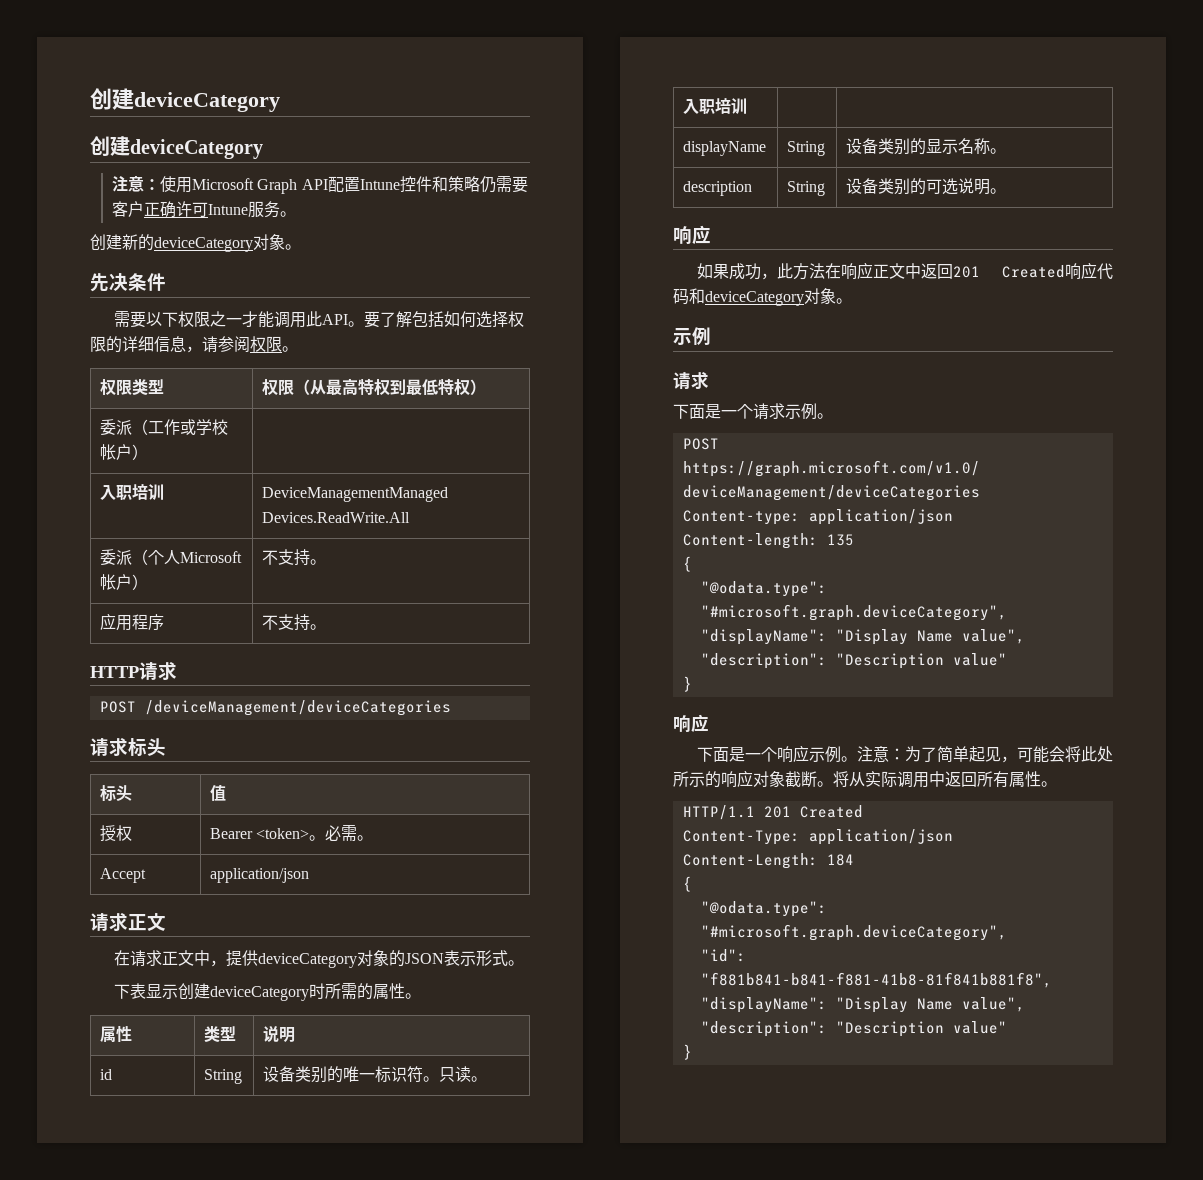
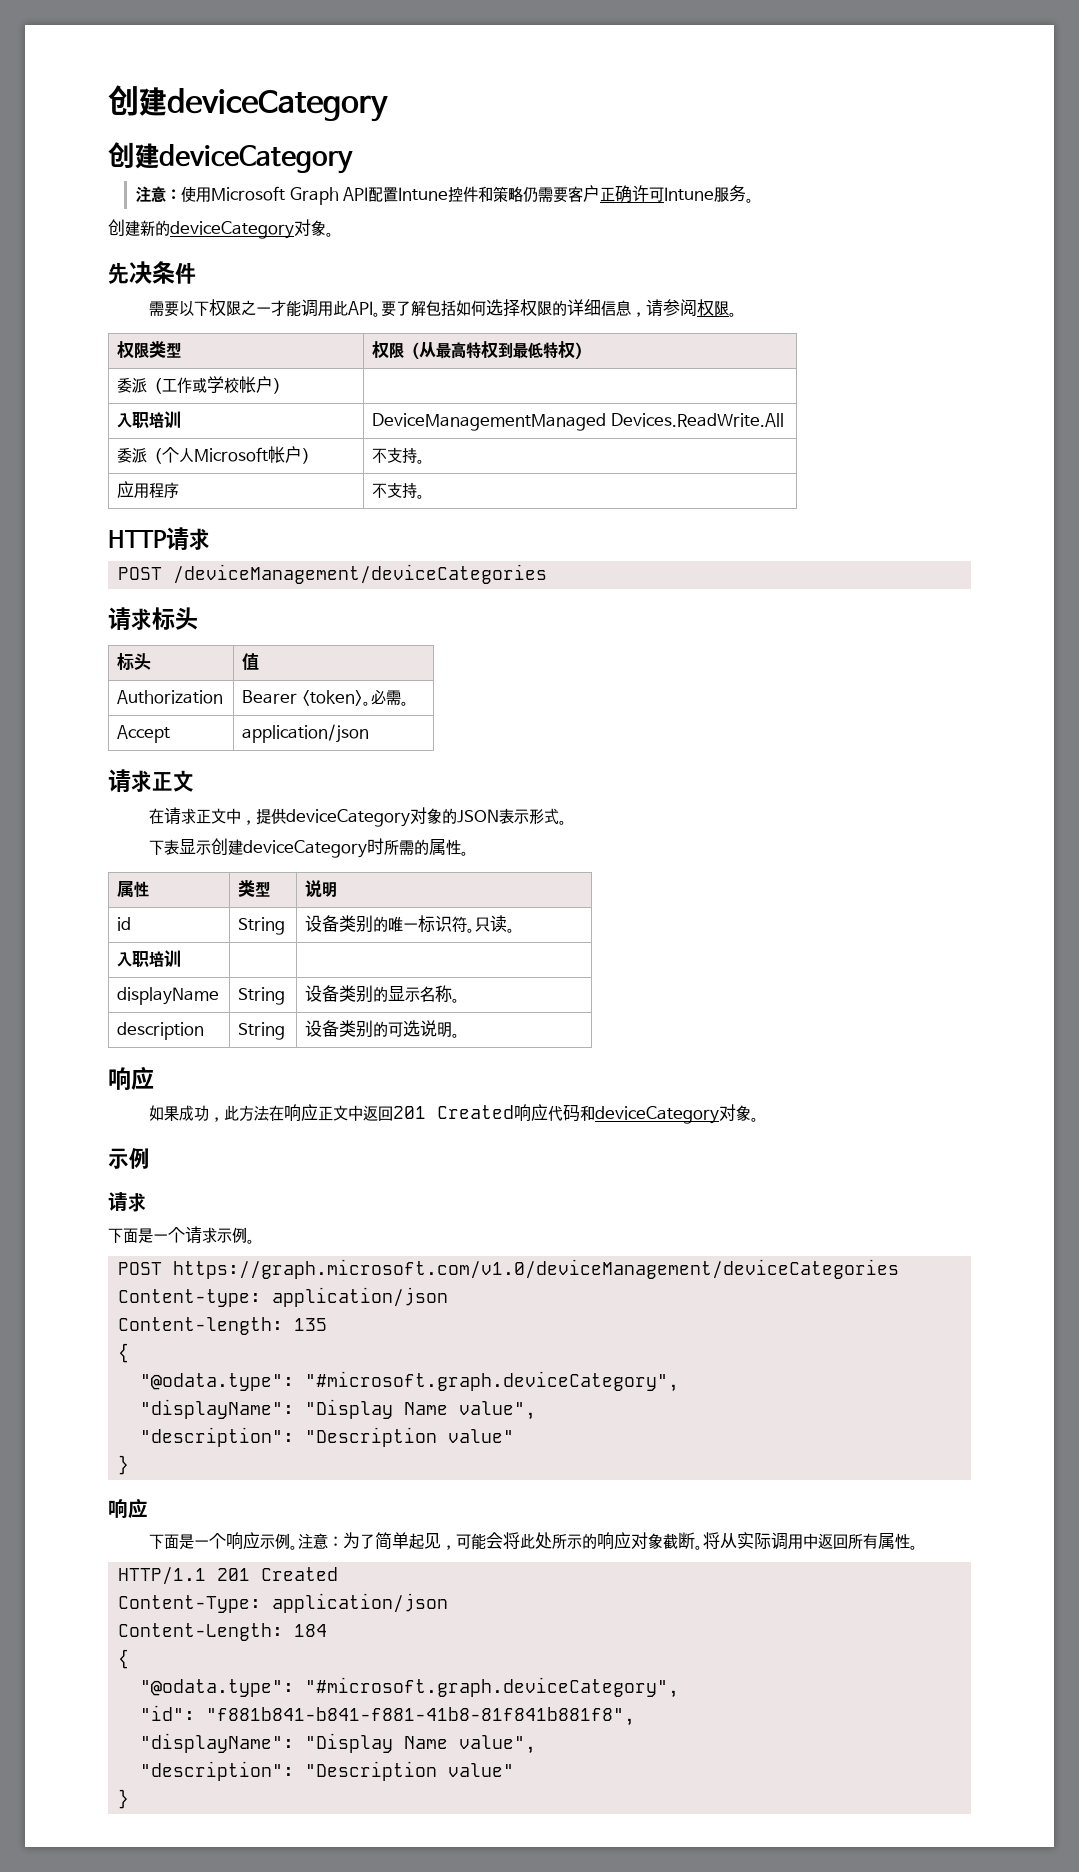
[100,825,133,842] 授权 -> [117,690,224,704] Authorization

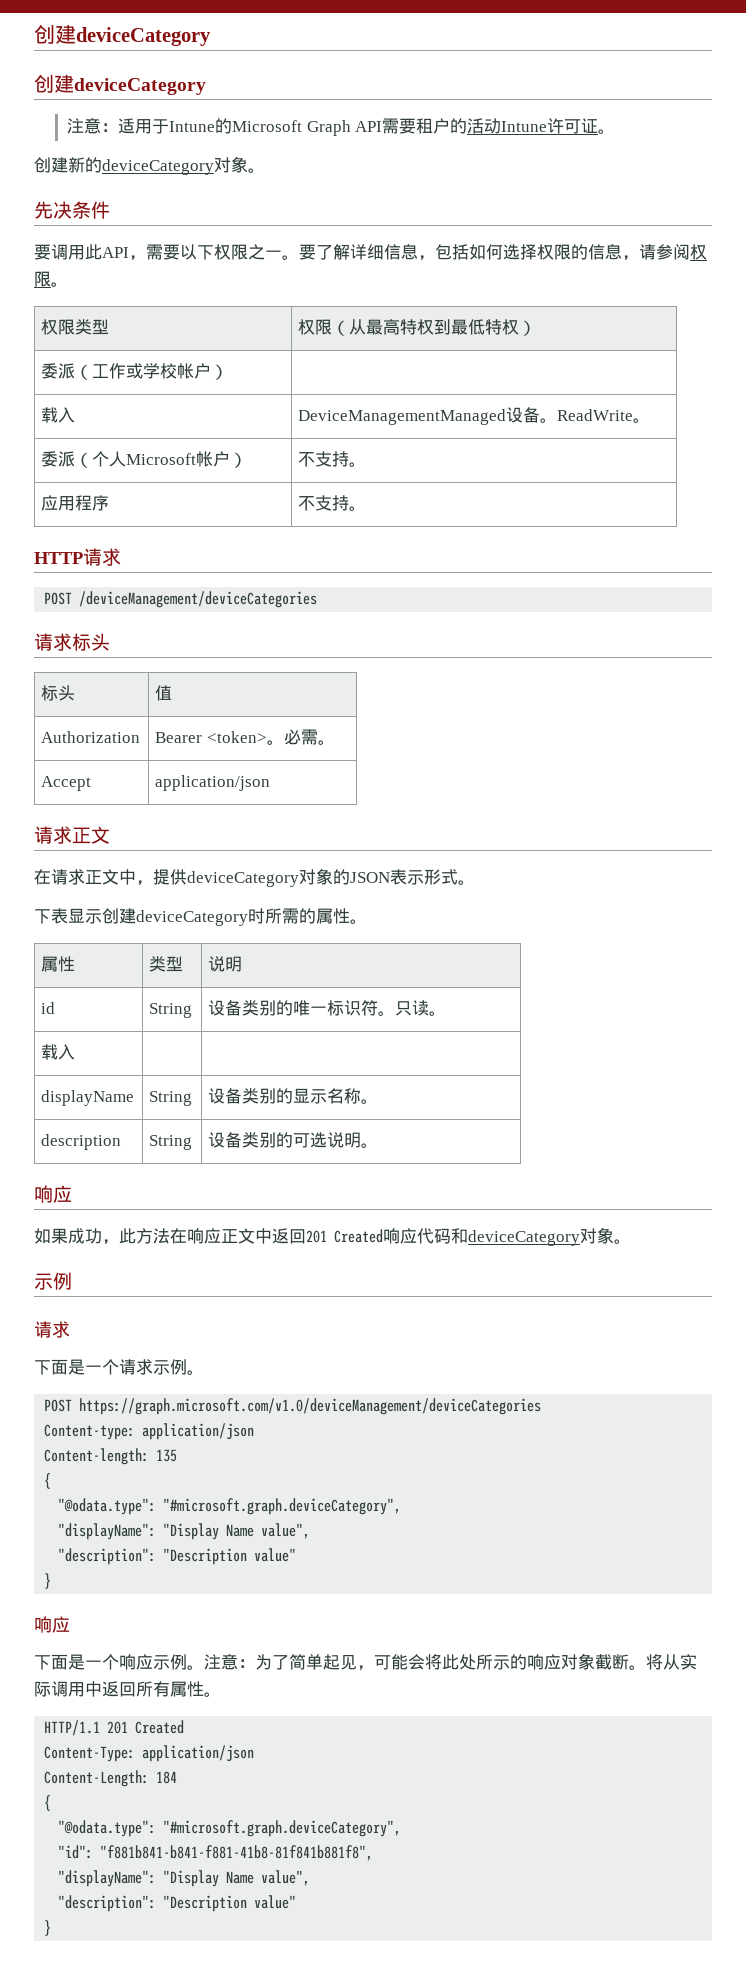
[181,185,747,205] 使用Microsoft Graph API配置Intune控件和策略仍需要客户正确许可Intune服务 -> [118,118,599,136] 适用于Intune的Microsoft Graph API需要租户的活动Intune许可证
(196, 273) none -> [34,244,146,261] 要调用此API，
[271,299,427,317] 才能调用此API。要了解 -> [282,244,435,261] 。要了解详细信息，
[567,299,602,316] 详细 -> (588, 252) none
[117,411,182,428] 入职培训 -> [41,407,76,423] 载入
[610,413,784,427] Devices.ReadWrite.All -> [506,407,651,423] 设备。ReadWrite。
[117,950,182,967] 入职培训 -> [41,1044,76,1060] 载入

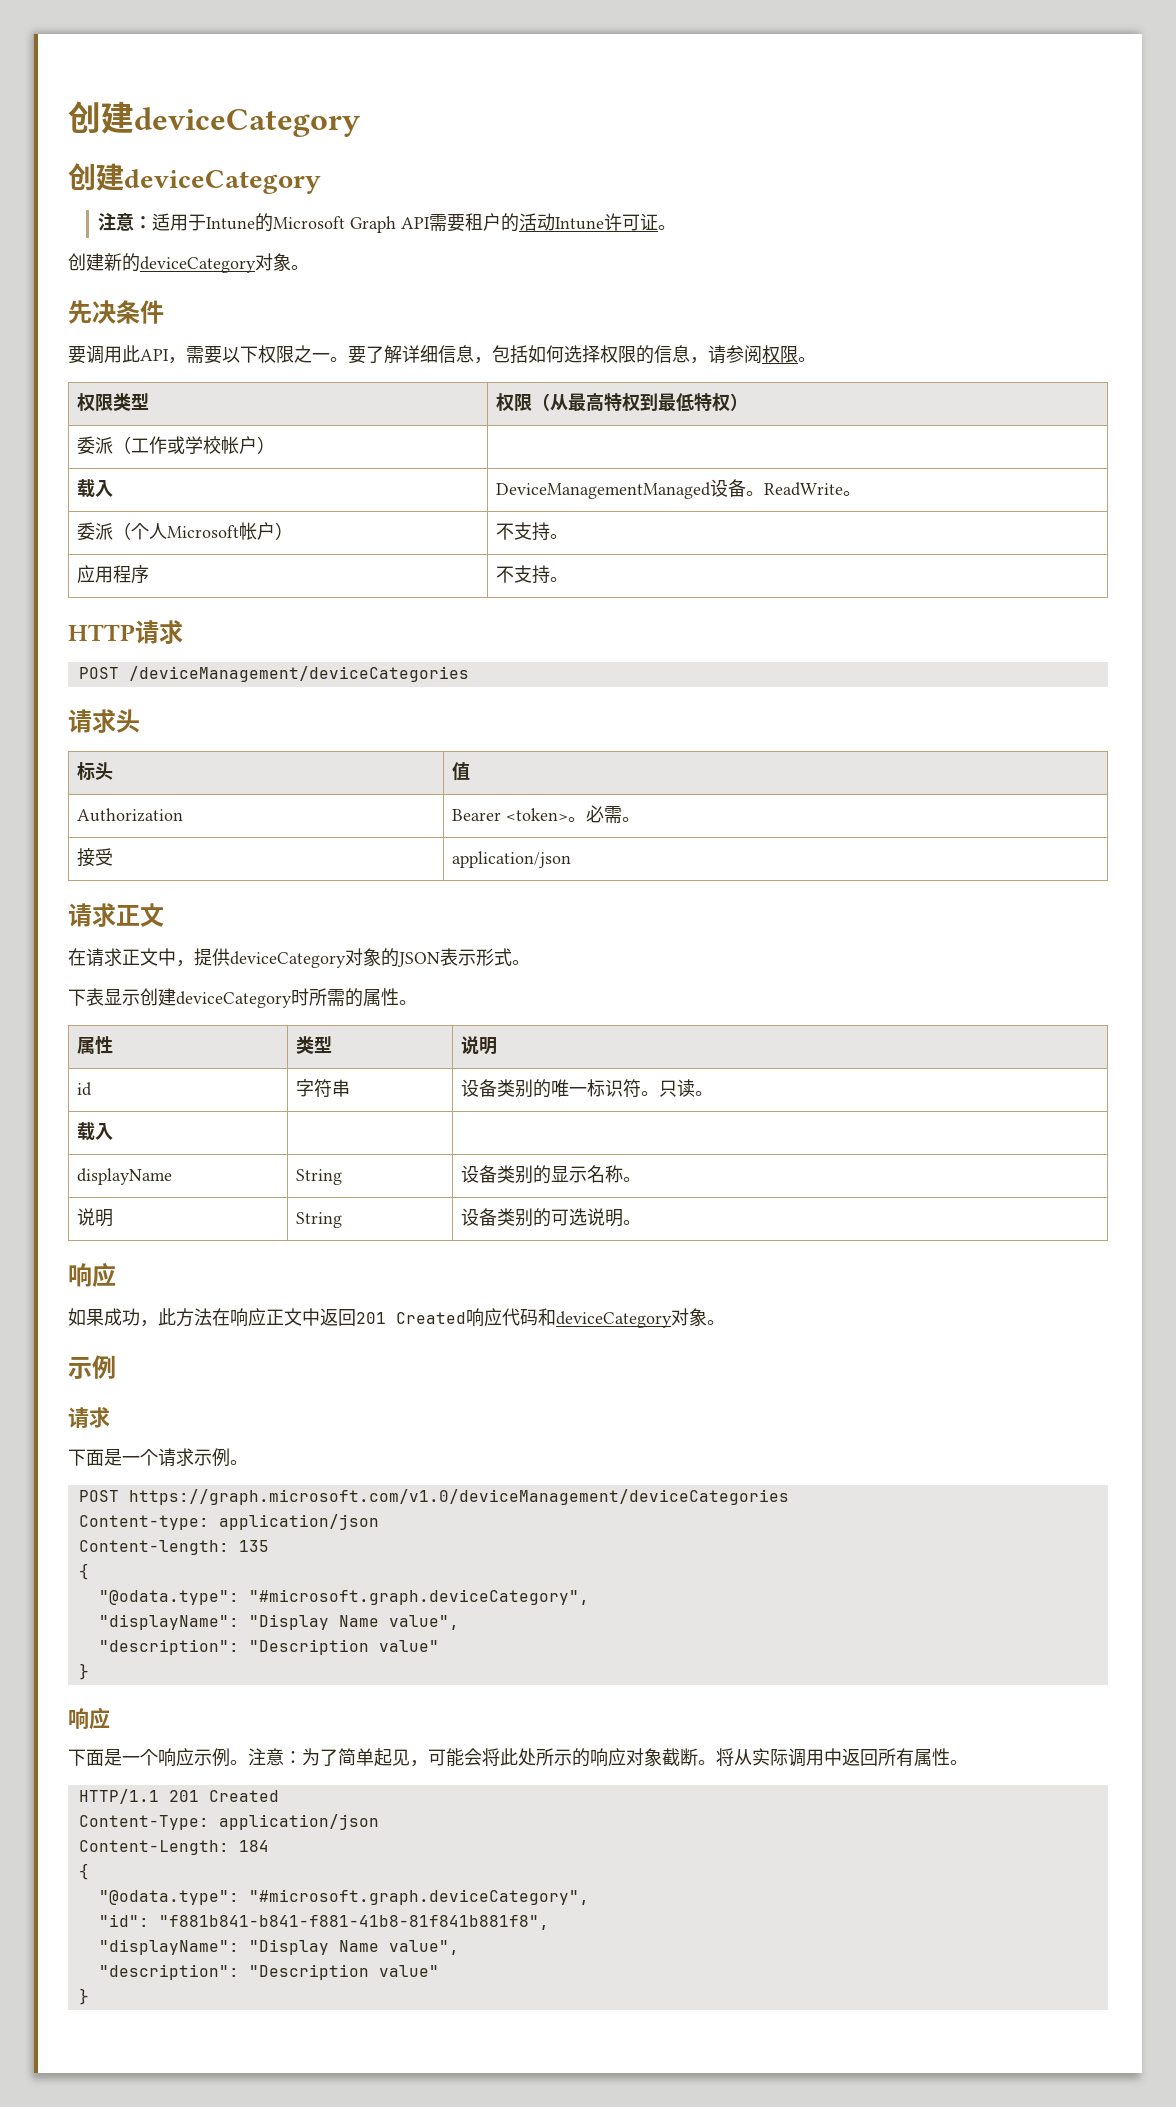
[72,633,91,651] 标 -> (116, 721) none
[41,776,92,791] Accept -> [77,848,114,867] 接受
[149,1003,193,1018] String -> [296,1079,351,1098] 字符串
[41,1134,122,1150] description -> [77,1208,114,1227] 说明

